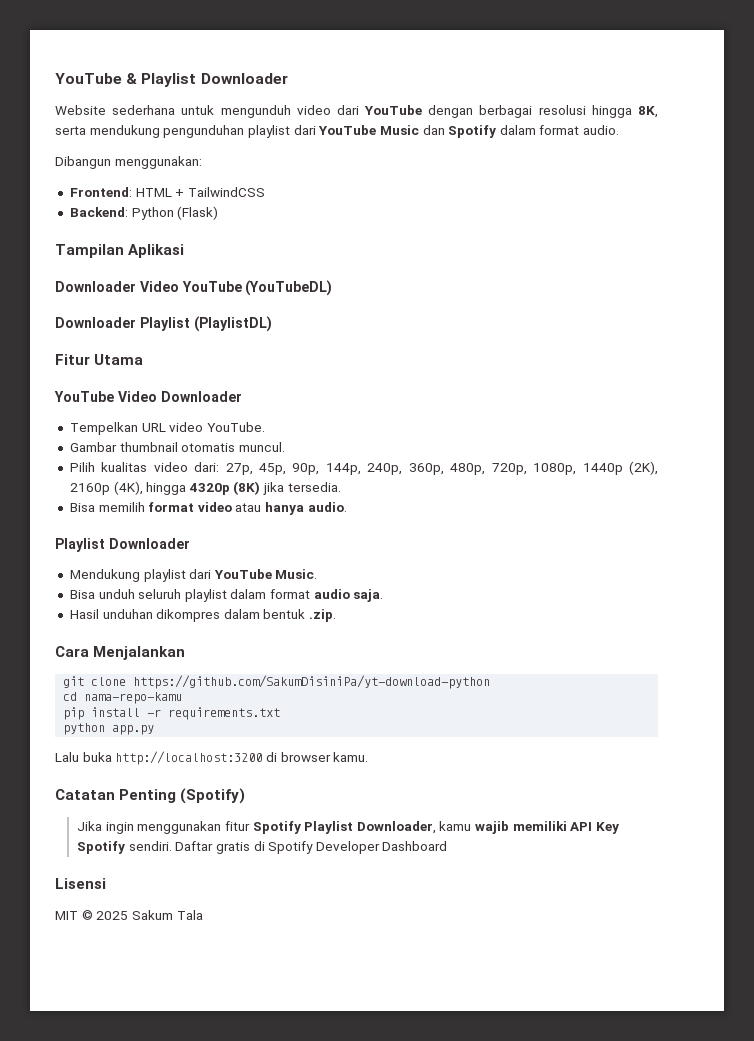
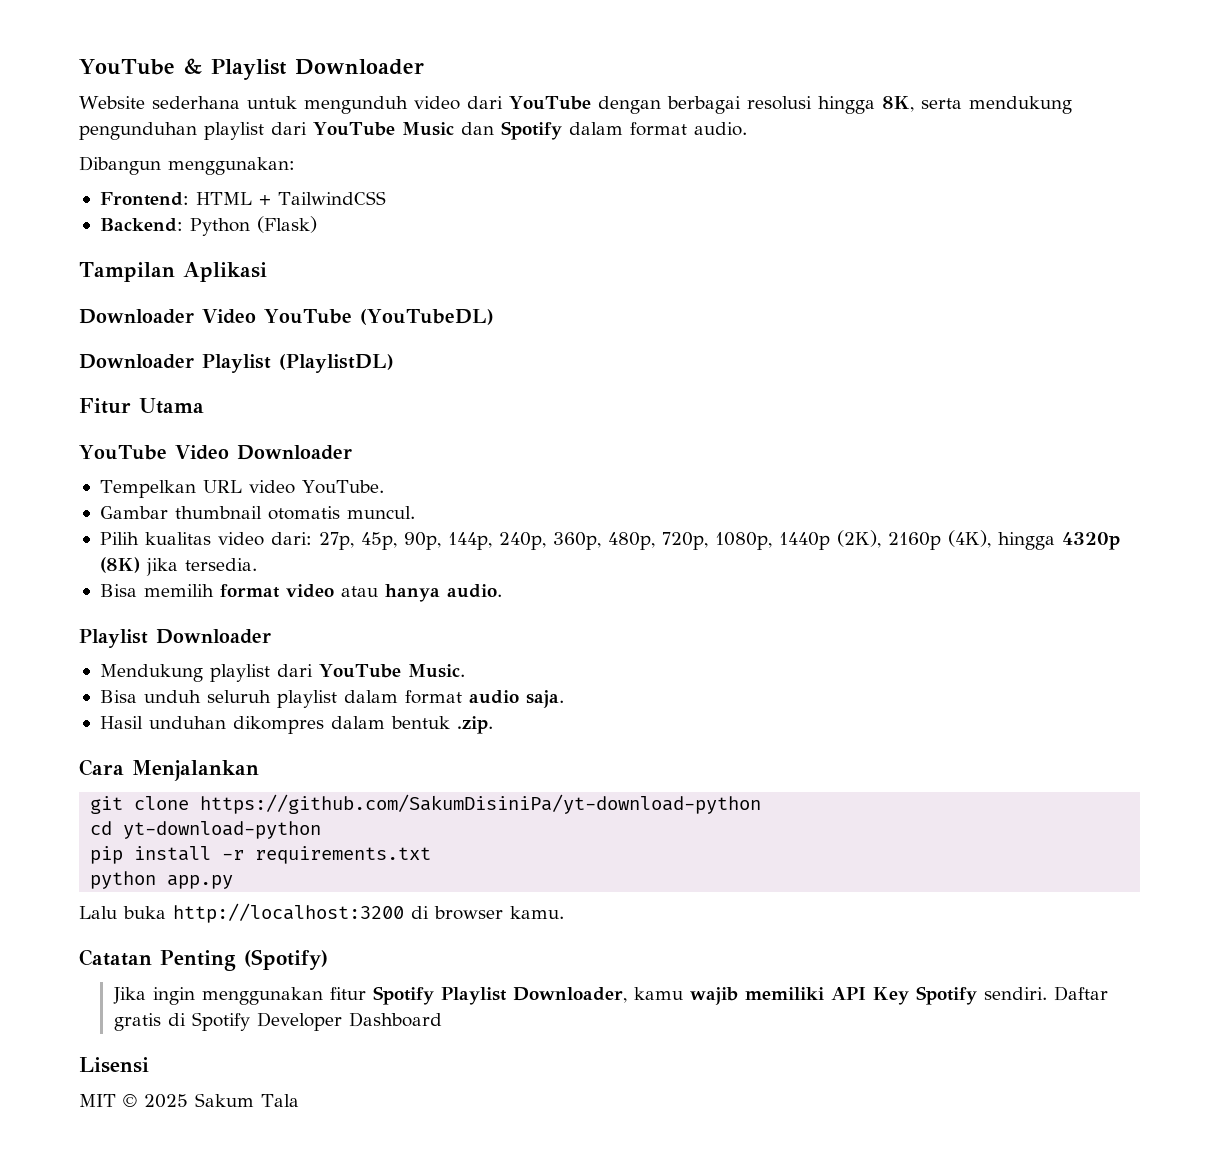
[84,692,183,704] nama-repo-kamu -> [123,821,322,839] yt-download-python

